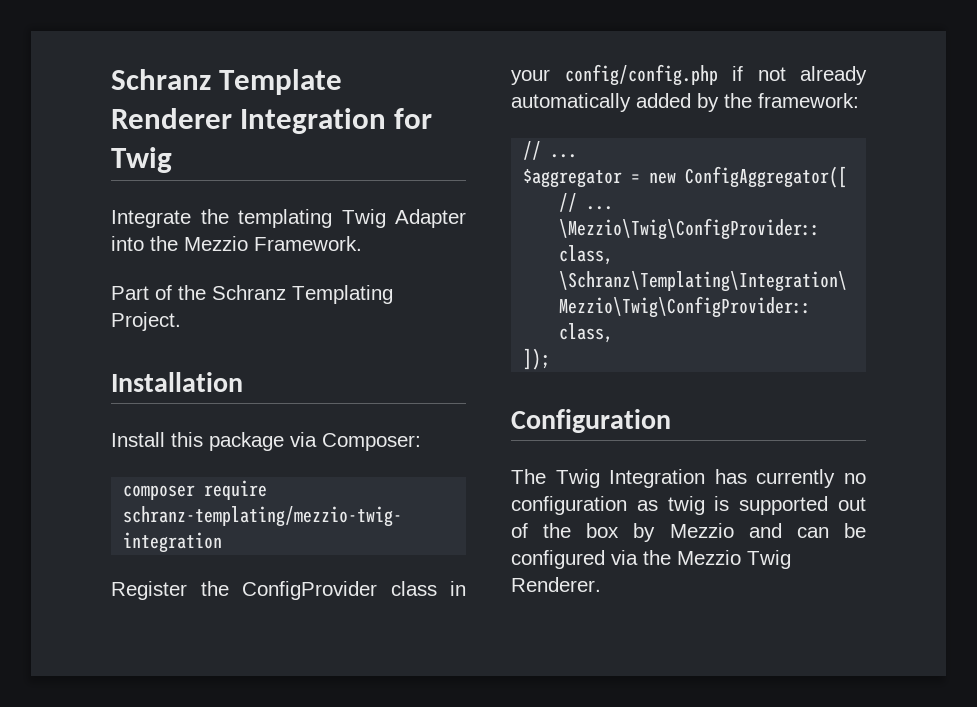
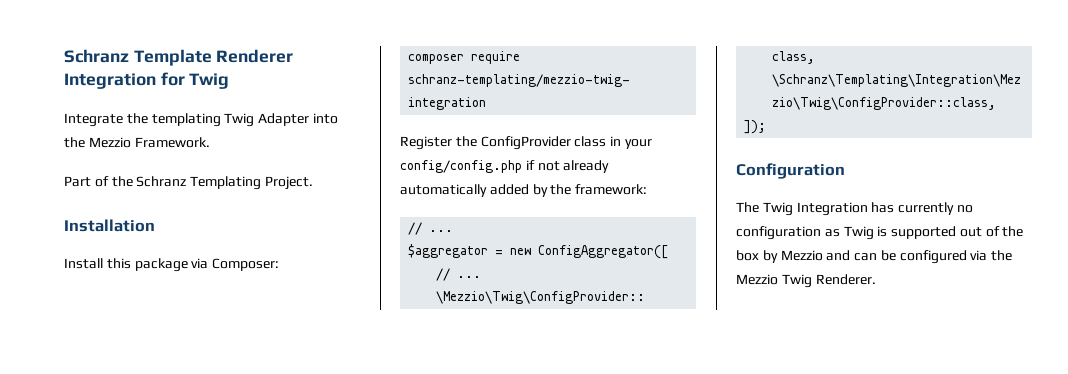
[667,496,705,515] twig -> [843,226,874,240] Twig

